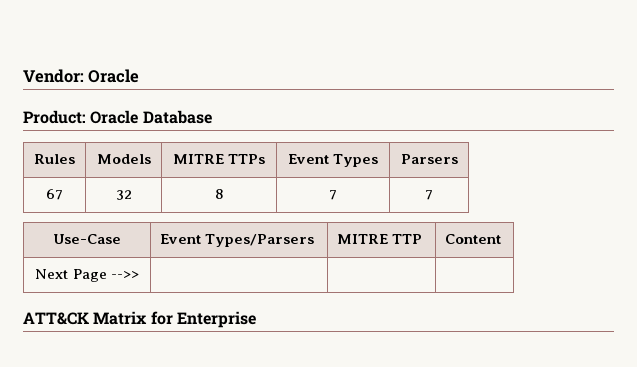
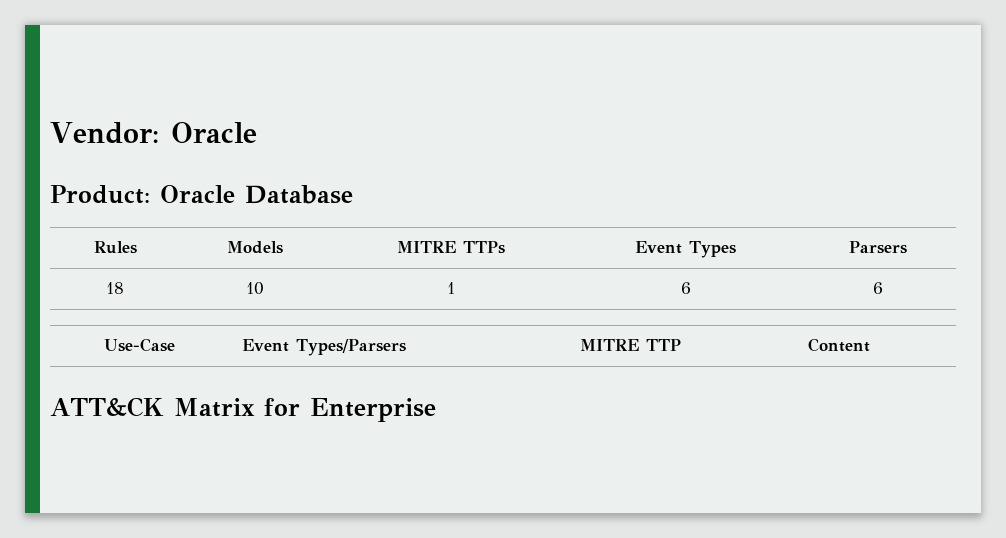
[46,189,63,200] [115,190,132,200] [214,189,224,199] [329,190,337,200] [425,190,433,200] 67 | 32 | 8 | 7 | 7 -> [106,282,124,294] [246,282,264,295] [447,282,455,294] [680,282,691,294] [872,282,883,294] 18 | 10 | 1 | 6 | 6
[35,269,139,282] // Next Page -->> | | | -> (871, 345) none

